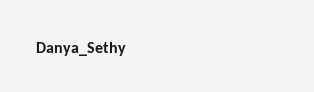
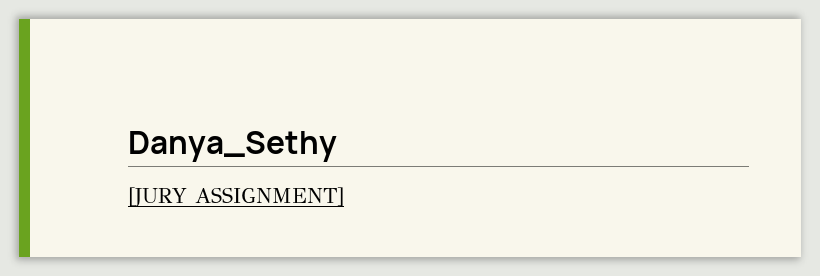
(126, 49) none -> [128,187,345,207] // [JURY ASSIGNMENT]

